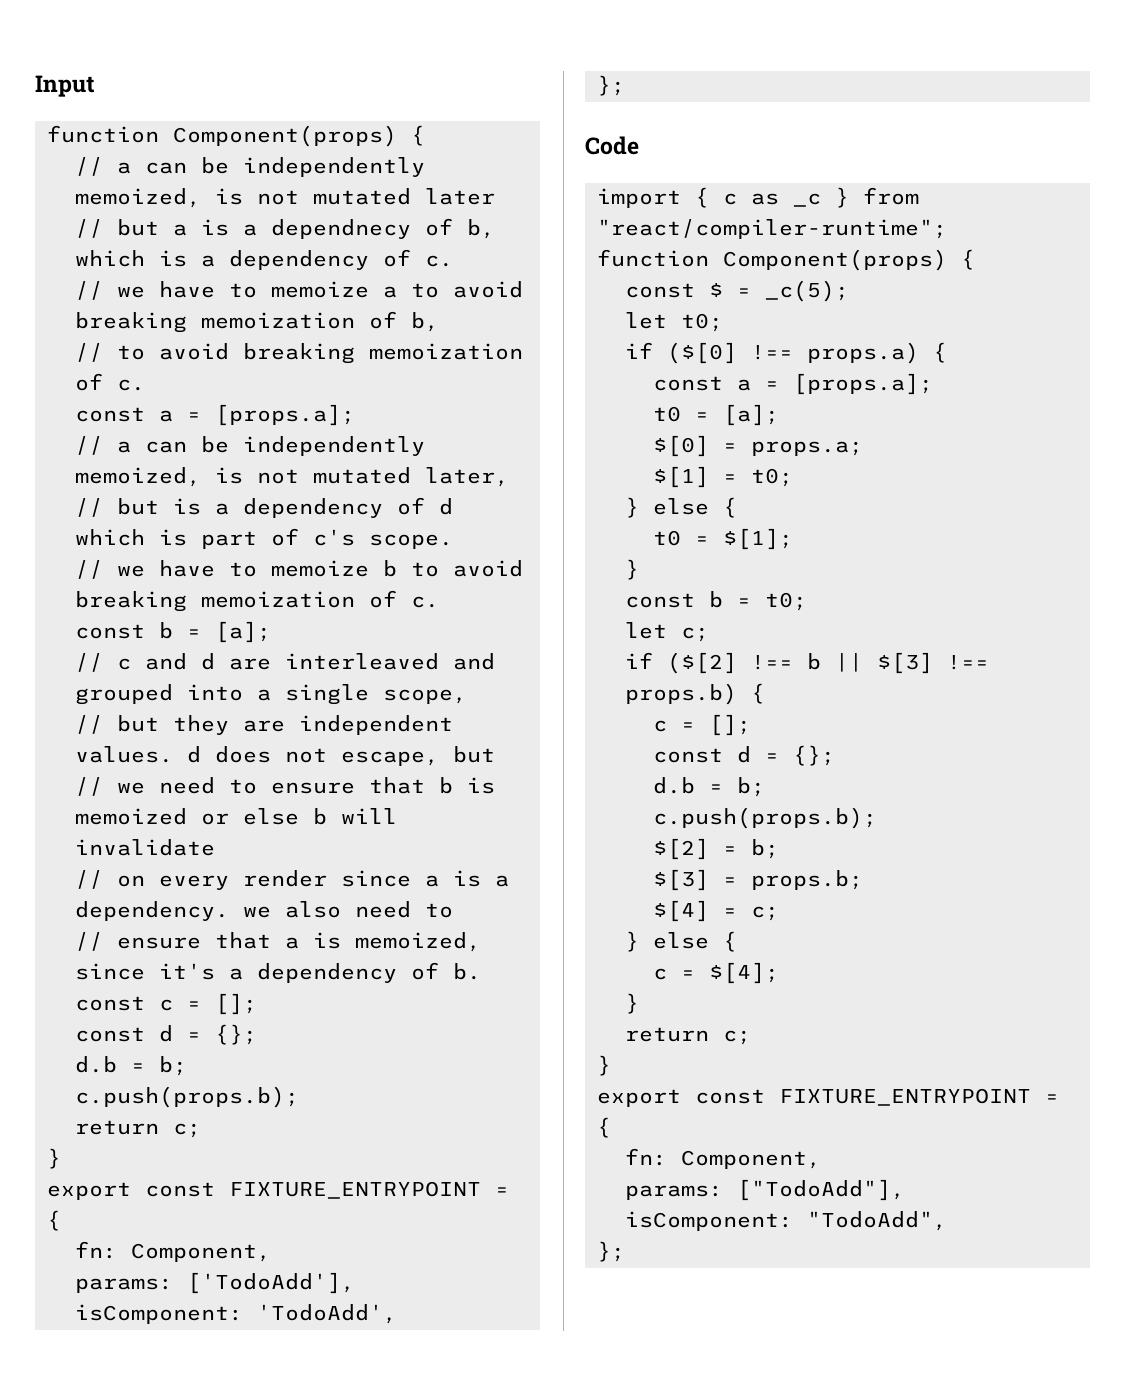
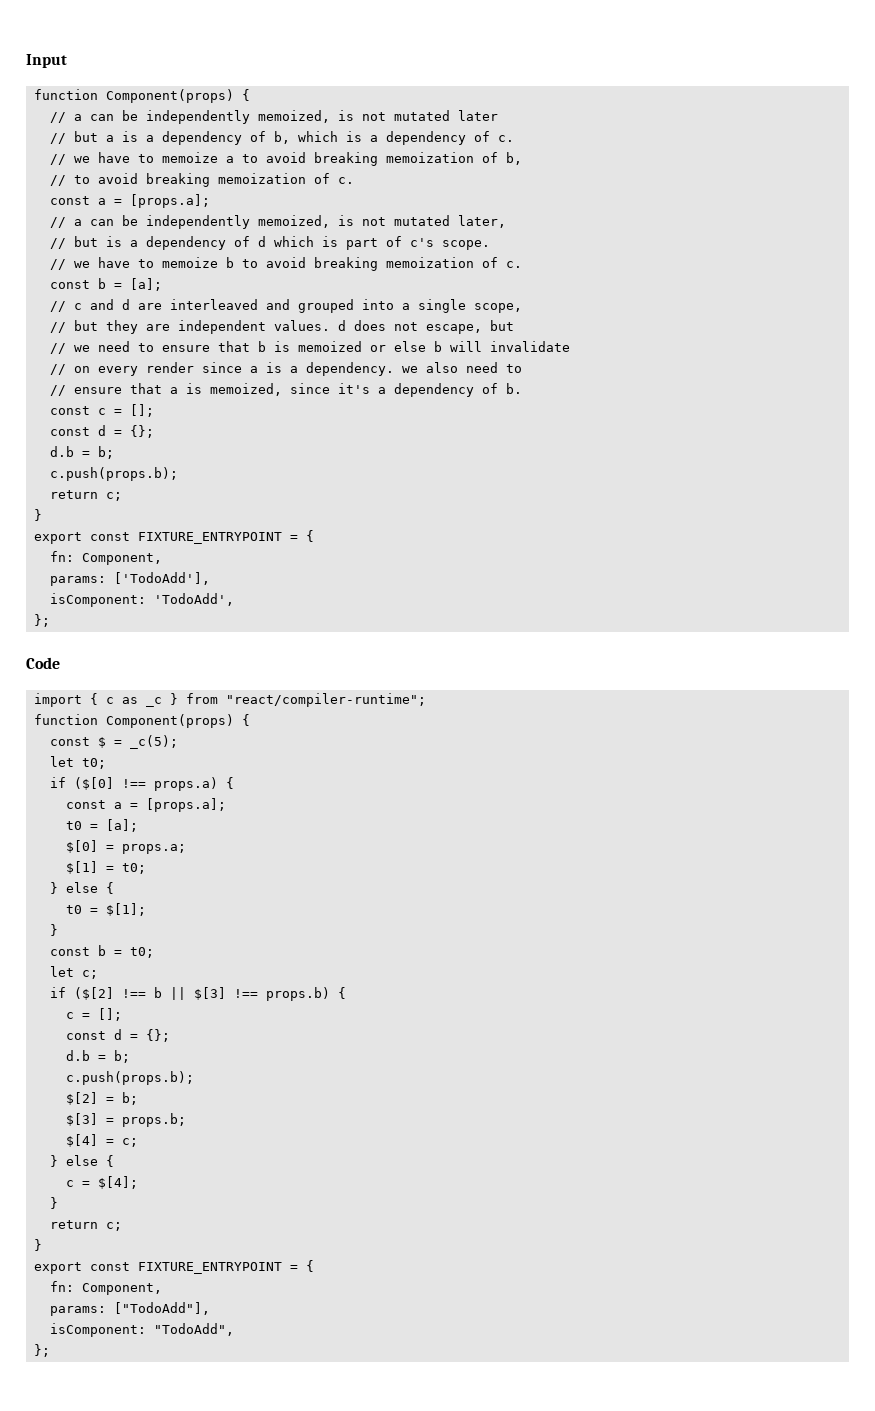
[271,219,412,239] dependnecy -> [162,131,243,145] dependency

